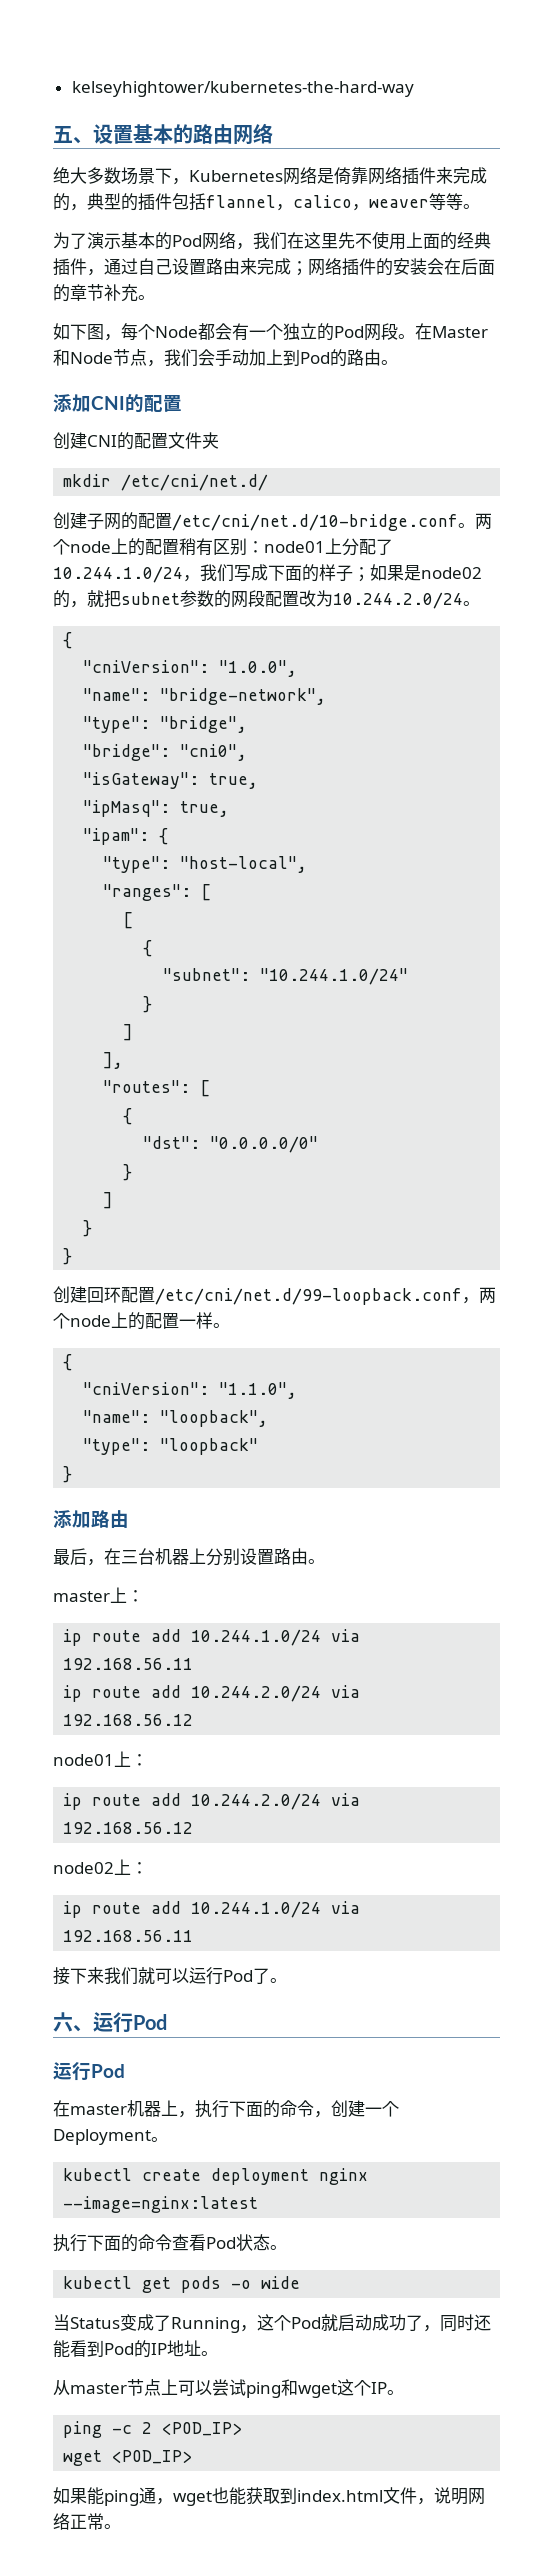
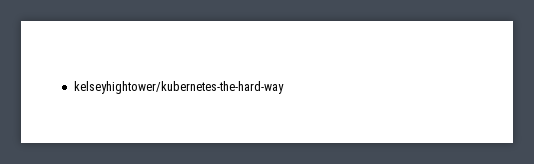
[53,123,273,145] [53,167,487,185] [53,193,480,211] [53,231,491,250] [53,258,495,276] [53,284,155,302] [53,323,488,341] [53,349,398,367] [53,394,182,413] [53,432,219,450] [63,474,269,491] [53,512,492,531] [53,538,393,556] [53,564,482,583] [53,590,480,609] [63,632,73,649] [83,660,298,677] [83,688,327,705] [83,716,248,733] [83,744,248,761] [83,772,259,789] [83,800,230,817] [83,828,169,845] [103,856,308,873] [103,884,212,901] [123,912,134,929] [143,940,153,957] [163,968,409,985] [143,996,153,1013] [123,1024,134,1041] [103,1052,124,1069] [103,1080,211,1097] [123,1108,133,1125] [143,1136,319,1153] [123,1164,133,1181] [103,1192,114,1209] [83,1220,93,1237] [63,1248,73,1265] [53,1286,496,1305] [53,1312,230,1330] [63,1354,73,1371] [83,1382,298,1399] [83,1410,269,1427] [83,1438,259,1455] [63,1466,73,1483] [53,1510,129,1528] [53,1548,325,1566] [53,1587,144,1603] [63,1629,361,1646] [63,1658,194,1670] [63,1685,361,1702] [63,1714,194,1726] [53,1751,148,1767] [63,1793,361,1810] [63,1822,194,1834] [53,1859,148,1875] [63,1901,361,1918] [63,1930,194,1942] [53,1967,287,1985] [53,2012,167,2033] [53,2062,125,2081] [53,2100,399,2118] [53,2129,168,2145] [63,2168,369,2185] [63,2196,259,2213] [53,2234,287,2252] [63,2276,301,2293] [53,2314,491,2333] [53,2340,218,2358] [53,2379,404,2398] [63,2421,243,2438] [63,2450,193,2466] [53,2487,485,2506] [53,2513,121,2530] // 五、设置基本的路由网络 // 绝大多数场景下，Kubernetes网络是倚靠网络插件来完成的，典型的插件包括flannel，calico，weaver等等。 // 为了演示基本的Pod网络，我们在这里先不使用上面的经典插件，通过自己设置路由来完成；网络插件的安装会在后面的章节补充。 // 如下图，每个Node都会有一个独立的Pod网段。在Master和Node节点，我们会手动加上到Pod的路由。 // 添加CNI的配置 // 创建CNI的配置文件夹 // mkdir /etc/cni/net.d/ // 创建子网的配置/etc/cni/net.d/10-bridge.conf。两个node上的配置稍有区别：node01上分配了10.244.1.0/24，我们写成下面的样子；如果是node02的，就把subnet参数的网段配置改为10.244.2.0/24。 // { // "cniVersion": "1.0.0", // "name": "bridge-network", // "type": "bridge", // "bridge": "cni0", // "isGateway": true, // "ipMasq": true, // "ipam": { // "type": "host-local", // "ranges": [ // [ // { // "subnet": "10.244.1.0/24" // } // ] // ], // "routes": [ // { // "dst": "0.0.0.0/0" // } // ] // } // } // 创建回环配置/etc/cni/net.d/99-loopback.conf，两个node上的配置一样。 // { // "cniVersion": "1.1.0", // "name": "loopback", // "type": "loopback" // } // 添加路由 // 最后，在三台机器上分别设置路由。 // master上： // ip route add 10.244.1.0/24 via 192.168.56.11 // ip route add 10.244.2.0/24 via 192.168.56.12 // node01上： // ip route add 10.244.2.0/24 via 192.168.56.12 // node02上： // ip route add 10.244.1.0/24 via 192.168.56.11 // 接下来我们就可以运行Pod了。 // 六、运行Pod // 运行Pod // 在master机器上，执行下面的命令，创建一个Deployment。 // kubectl create deployment nginx --image=nginx:latest // 执行下面的命令查看Pod状态。 // kubectl get pods -o wide // 当Status变成了Running，这个Pod就启动成功了，同时还能看到Pod的IP地址。 // 从master节点上可以尝试ping和wget这个IP。 // ping -c 2 <POD_IP> // wget <POD_IP> // 如果能ping通，wget也能获取到index.html文件，说明网络正常。 -> (284, 87) none

